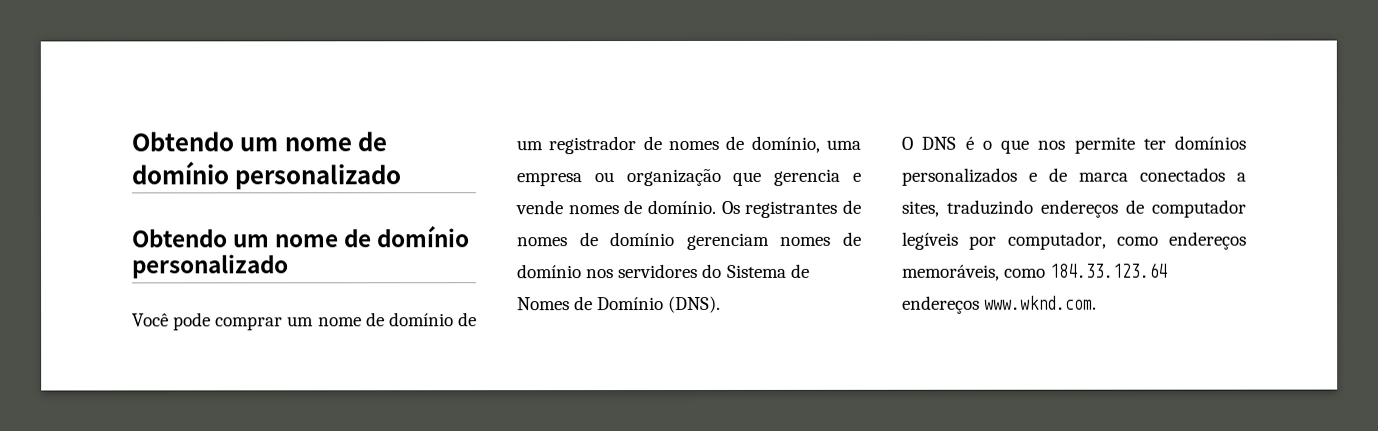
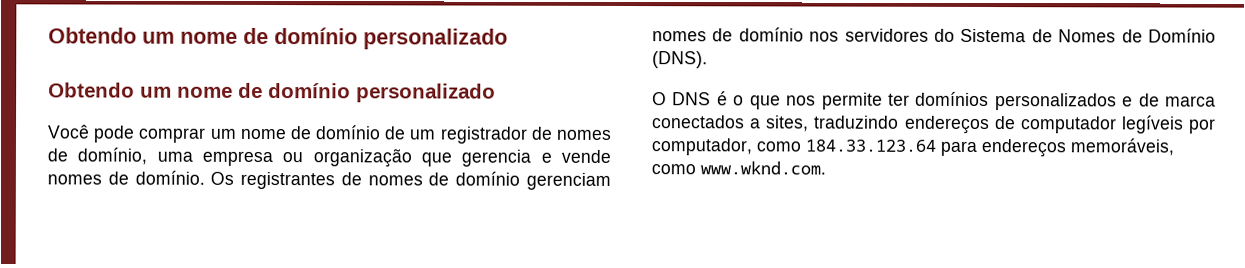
(1159, 241) none -> [805,139,977,156] 184.33.123.64 para
[1050,262,1169,278] [902,295,980,314] 184.33.123.64 endereços -> (696, 169) none

